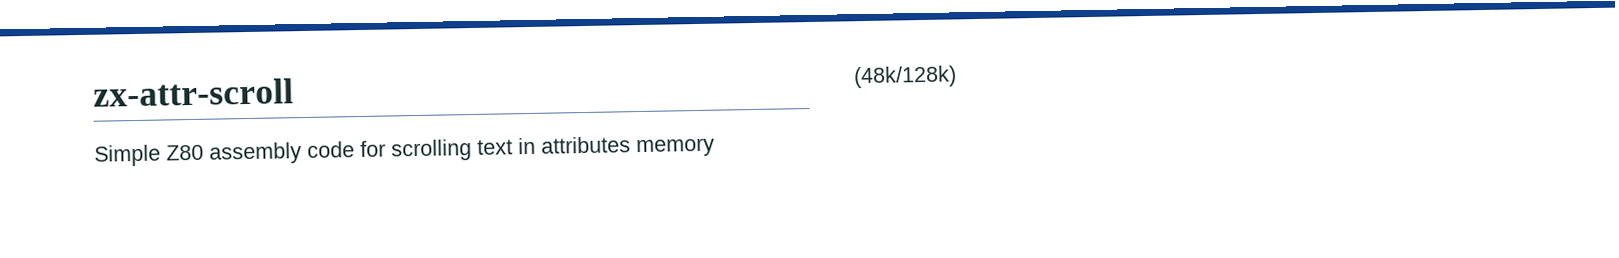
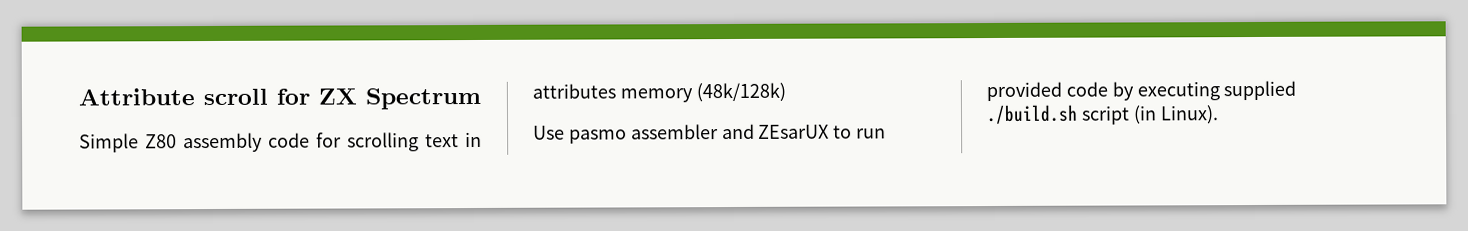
[93,78,294,107] zx-attr-scroll -> [78,87,481,110] Attribute scroll for ZX Spectrum
(957, 77) none -> [533,123,887,144] [986,80,1297,102] [986,104,1219,125] // Use pasmo assembler and ZEsarUX to run provided code by executing supplied ./build.sh script (in Linux).

